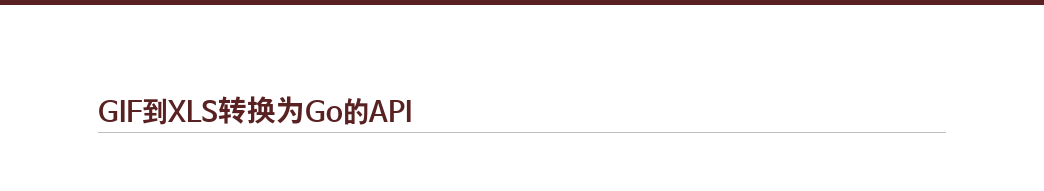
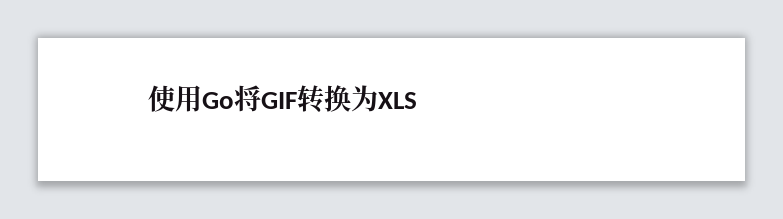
[98,96,412,125] GIF到XLS转换为Go的API -> [148,85,417,113] 使用Go将GIF转换为XLS

